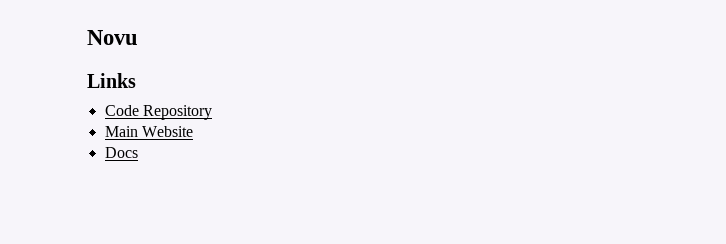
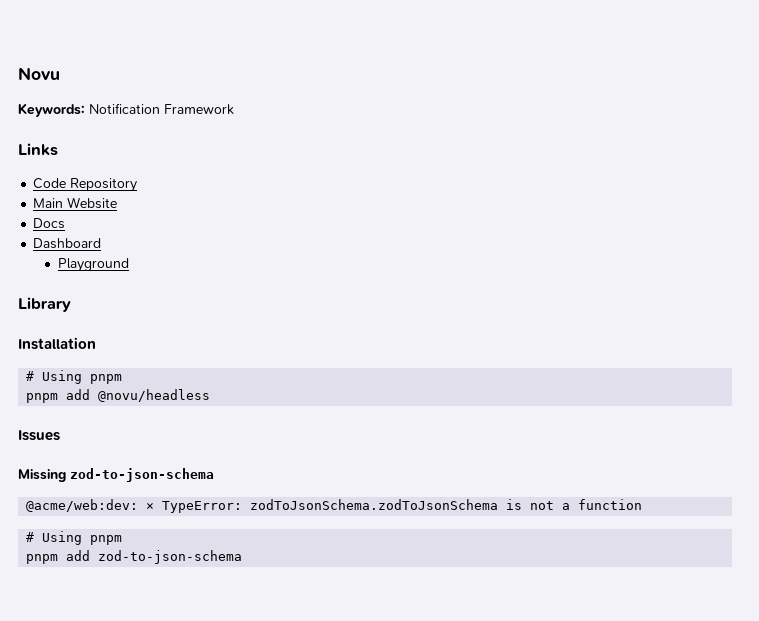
(138, 37) none -> [18,103,234,117] // Keywords: Notification Framework
(138, 152) none -> [33,238,102,249] [57,258,129,272] [18,297,71,312] [18,337,96,350] [26,370,123,384] [26,389,211,403] [18,430,60,441] [18,468,214,482] [26,499,643,513] [26,531,123,545] [26,550,243,564] // Dashboard // Playground // Library // Installation // # Using pnpm // pnpm add @novu/headless // Issues // Missing zod-to-json-schema // @acme/web:dev: ⨯ TypeError: zodToJsonSchema.zodToJsonSchema is not a function // # Using pnpm // pnpm add zod-to-json-schema

